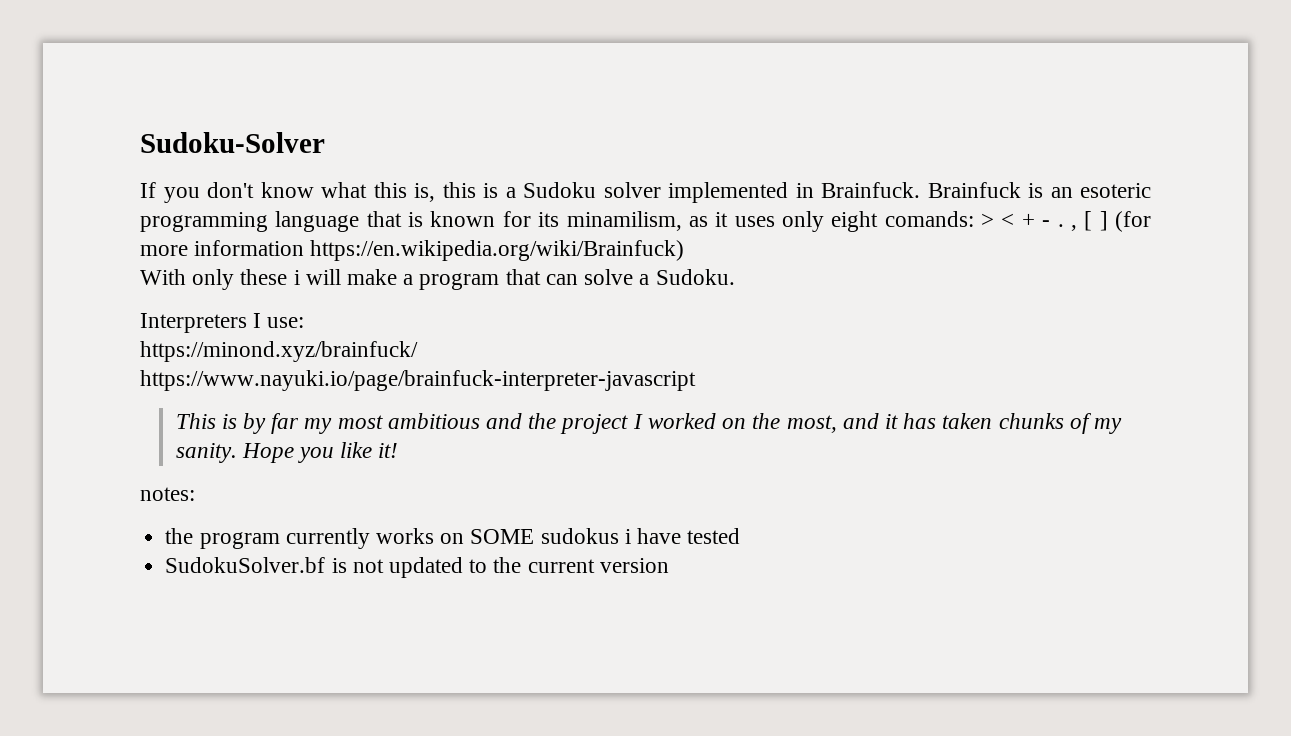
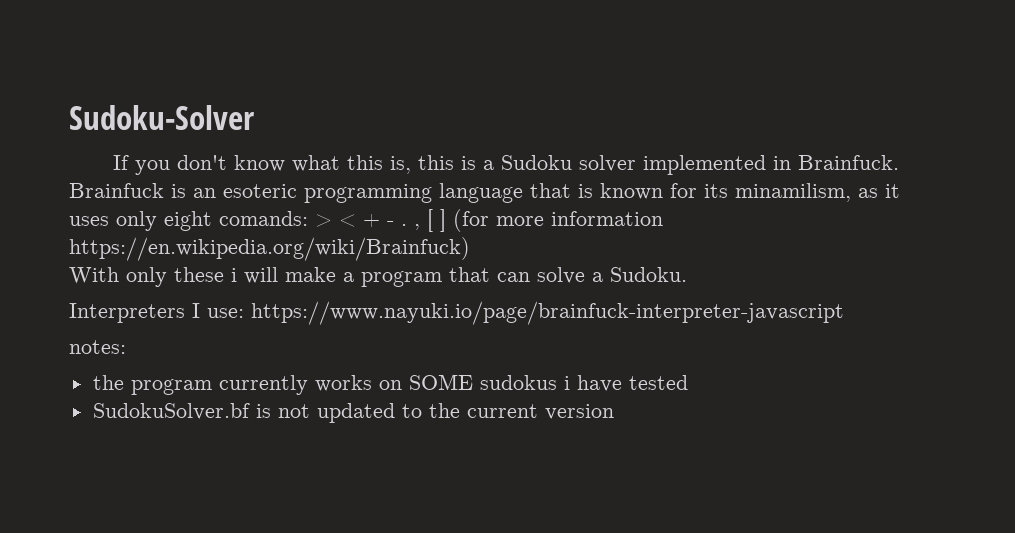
[140,341,418,362] // https://minond.xyz/brainfuck/ // -> (244, 313) none
[175,413,1123,434] [175,442,399,463] // This is by far my most ambitious and the project I worked on the most, and it has taken chunks of my sanity. Hope you like it! -> (844, 313) none

